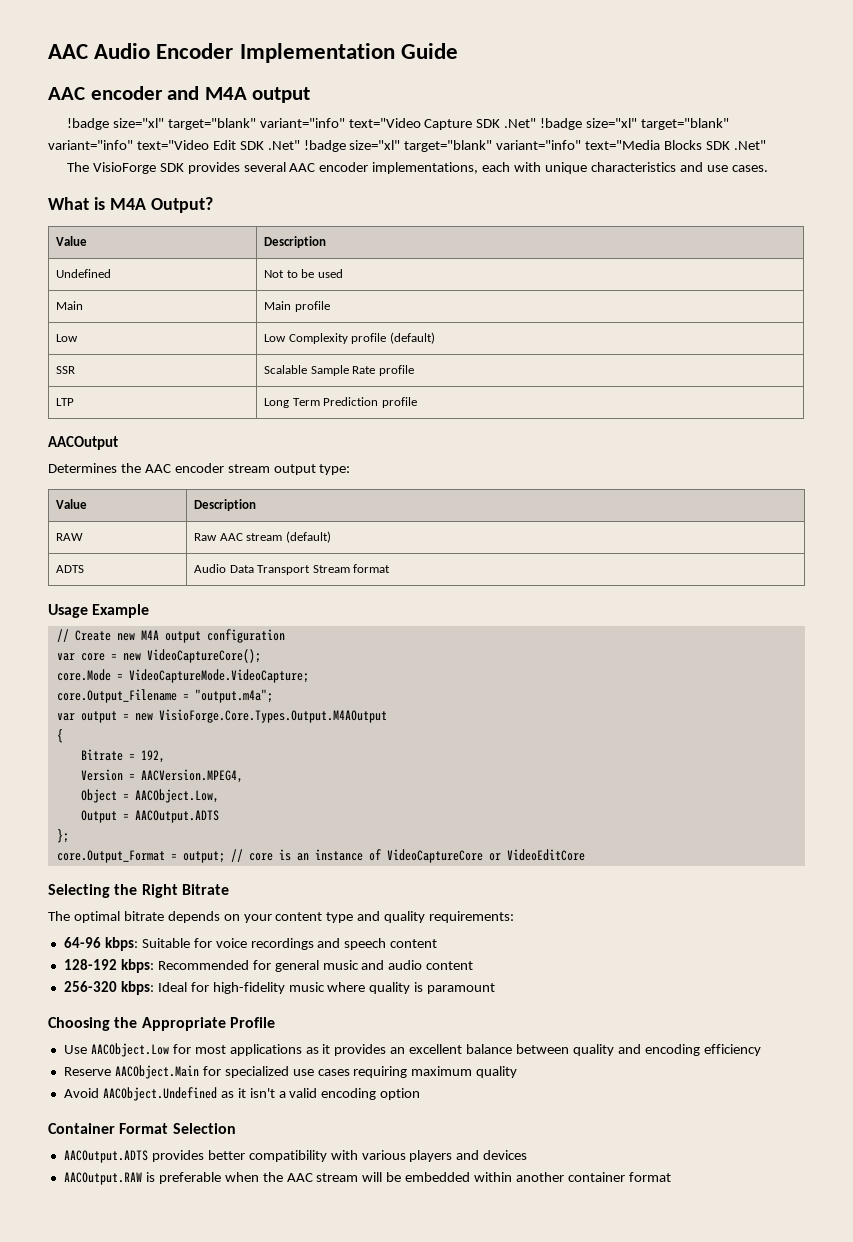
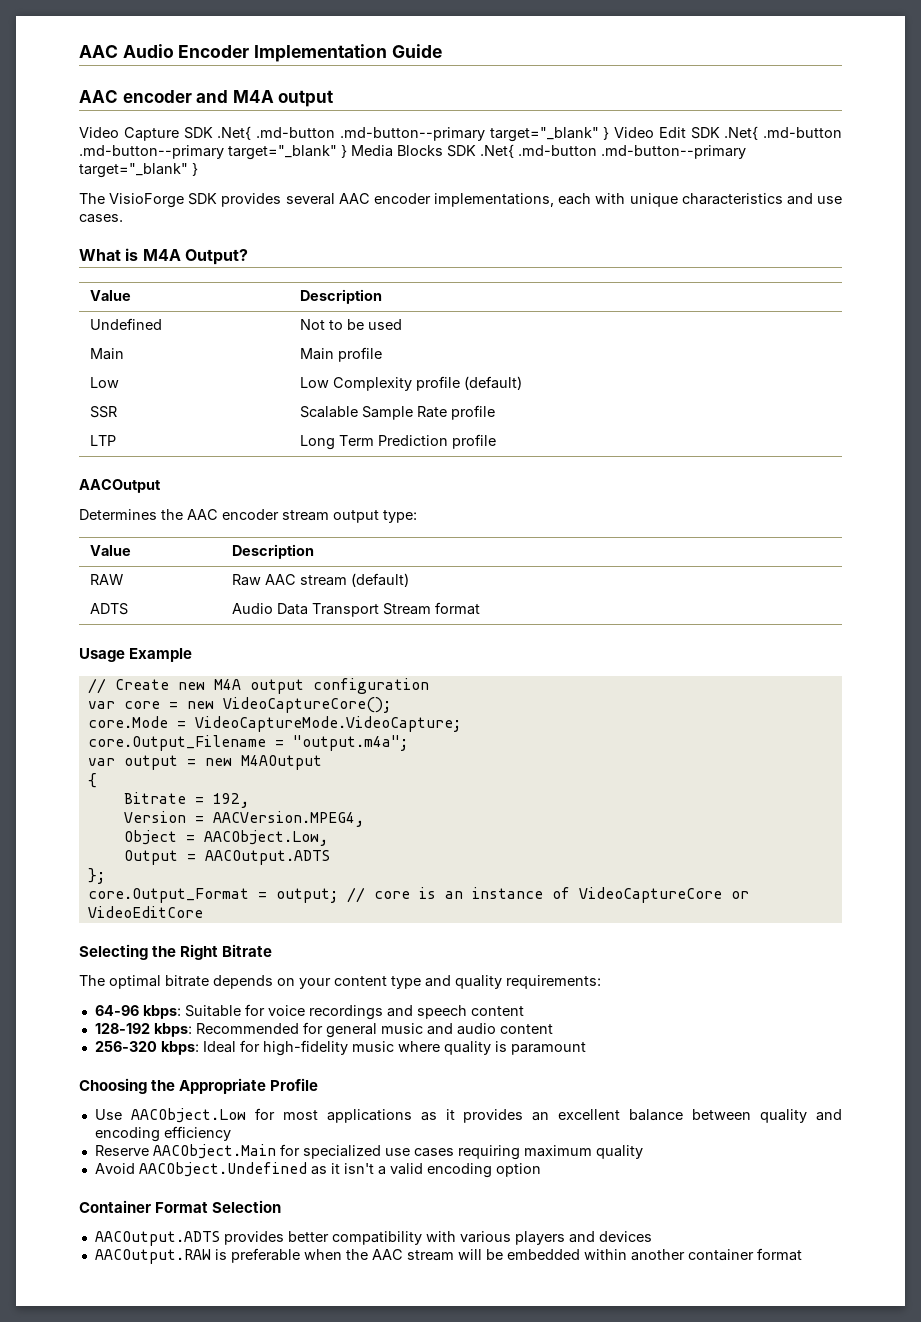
[66,118,730,130] [48,140,766,152] !badge size="xl" target="blank" variant="info" text="Video Capture SDK .Net" !badge size="xl" target="blank" variant="info" text="Video Edit SDK .Net" !badge size="xl" target="blank" variant="info" text="Media Blocks SDK .Net" -> [79,126,842,142] [79,144,746,160] [79,162,198,178] Video Capture SDK .Net{ .md-button .md-button--primary target="_blank" } Video Edit SDK .Net{ .md-button .md-button--primary target="_blank" } Media Blocks SDK .Net{ .md-button .md-button--primary target="_blank" }
[158,709,387,723] VisioForge.Core.Types.Output.M4AOutput -> [240,755,322,770] M4AOutput

